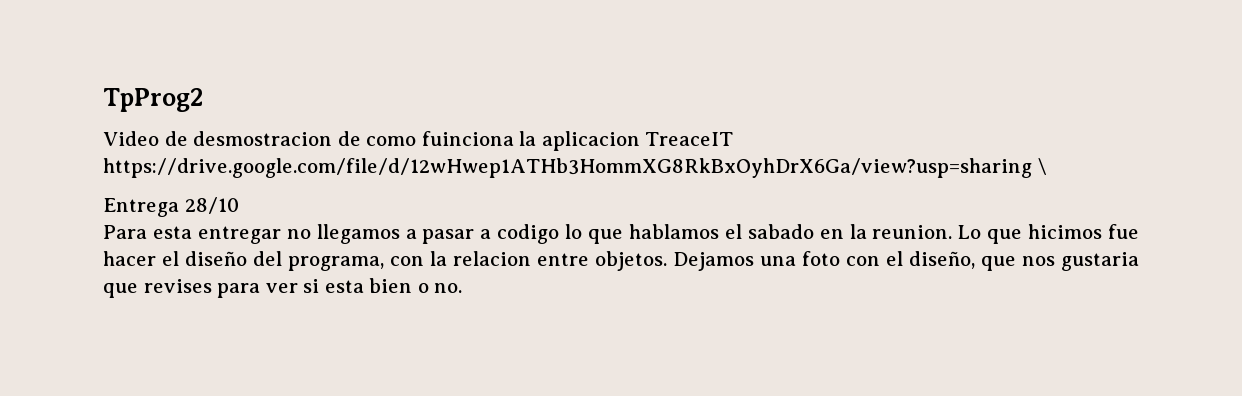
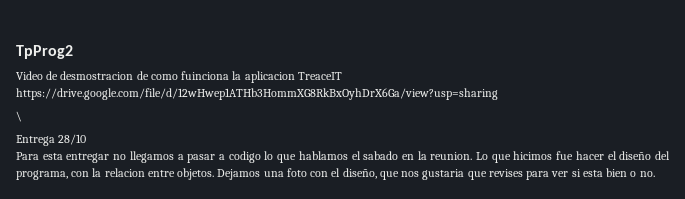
(1032, 168) none -> (498, 94) //

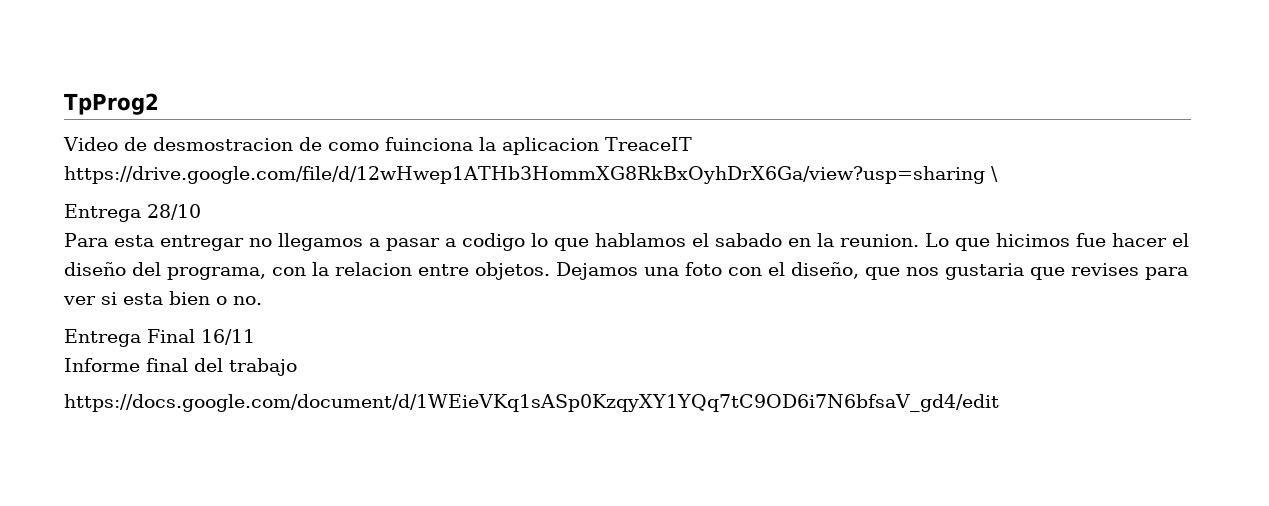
(498, 94) // -> (985, 175) none
(655, 174) none -> [64,329,255,347] [64,358,297,376] [64,394,999,412] // Entrega Final 16/11 // Informe final del trabajo // https://docs.google.com/document/d/1WEieVKq1sASp0KzqyXY1YQq7tC9OD6i7N6bfsaV_gd4/edit

